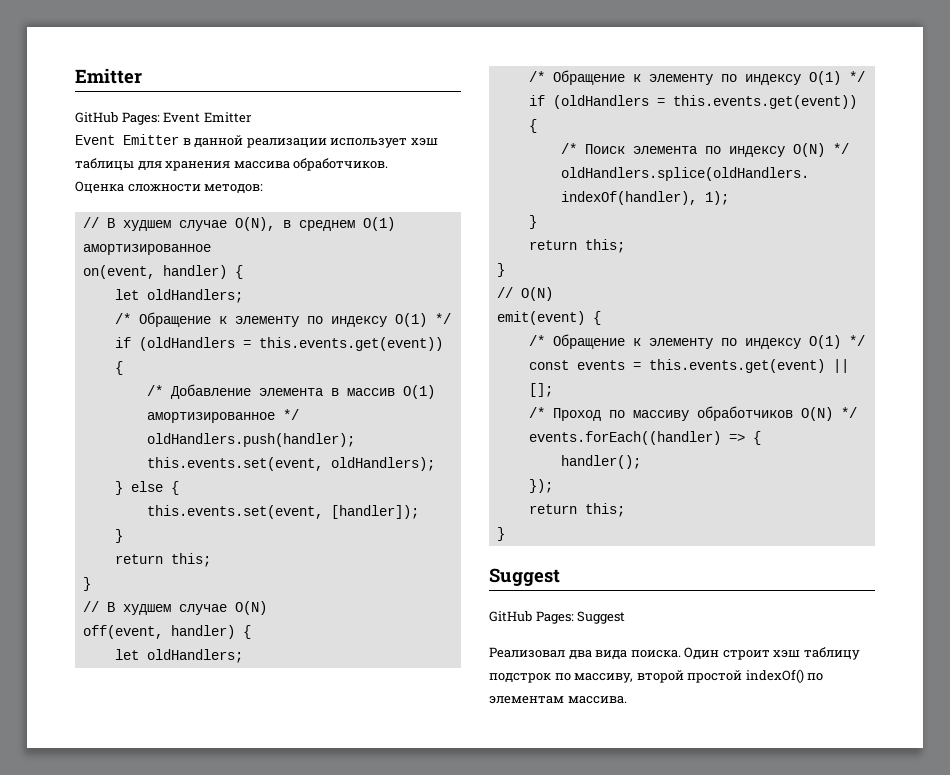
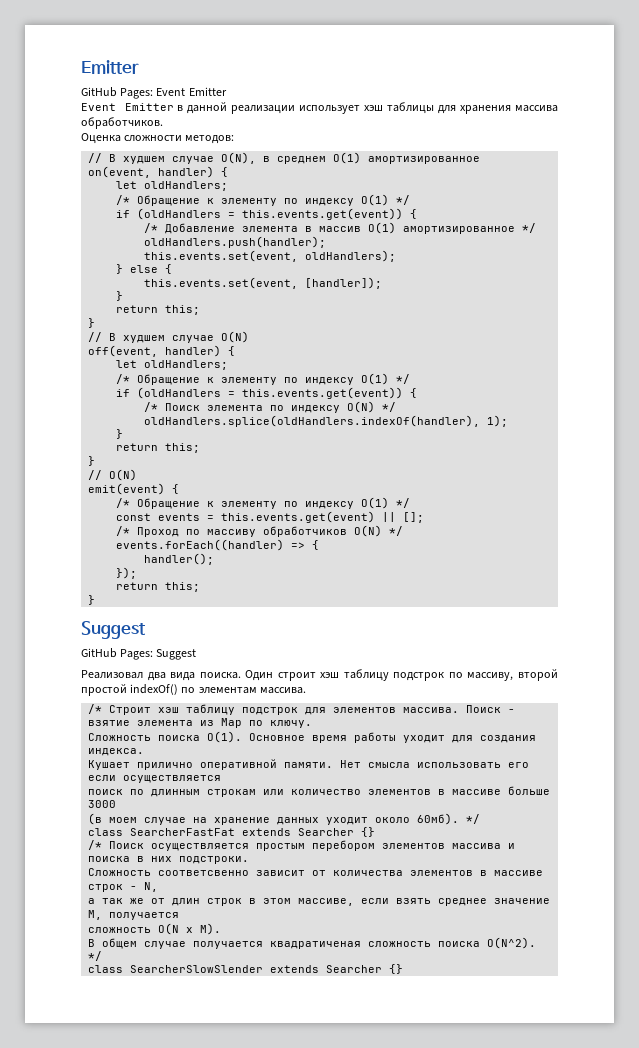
(627, 700) none -> [88,704,516,715] [88,718,313,728] [88,731,537,743] [88,748,145,756] [88,759,530,770] [88,775,222,783] [88,786,551,797] [88,800,117,808] [88,813,481,825] [88,827,376,837] [88,840,516,851] [88,856,250,864] [88,868,544,876] [88,882,159,892] [88,898,551,906] [88,910,180,920] [88,923,222,935] [88,937,537,949] [88,951,103,961] [88,964,404,974] // /* Строит хэш таблицу подстрок для элементов массива. Поиск - взятие элемента из Map по ключу. // Сложность поиска O(1). Основное время работы уходит для создания индекса. // Кушает прилично оперативной памяти. Нет смысла использовать его если осуществляется // поиск по длинным строкам или количество элементов в массиве больше 3000 // (в моем случае на хранение данных уходит около 60мб). */ // class SearcherFastFat extends Searcher {} // /* Поиск осуществляется простым перебором элементов массива и поиска в них подстроки. // Сложность соответсвенно зависит от количества элементов в массиве строк - N, // а так же от длин строк в этом массиве, если взять среднее значение M, получается // сложность O(N x M). // В общем случае получается квадратиченая сложность поиска O(N^2). */ // class SearcherSlowSlender extends Searcher {}

